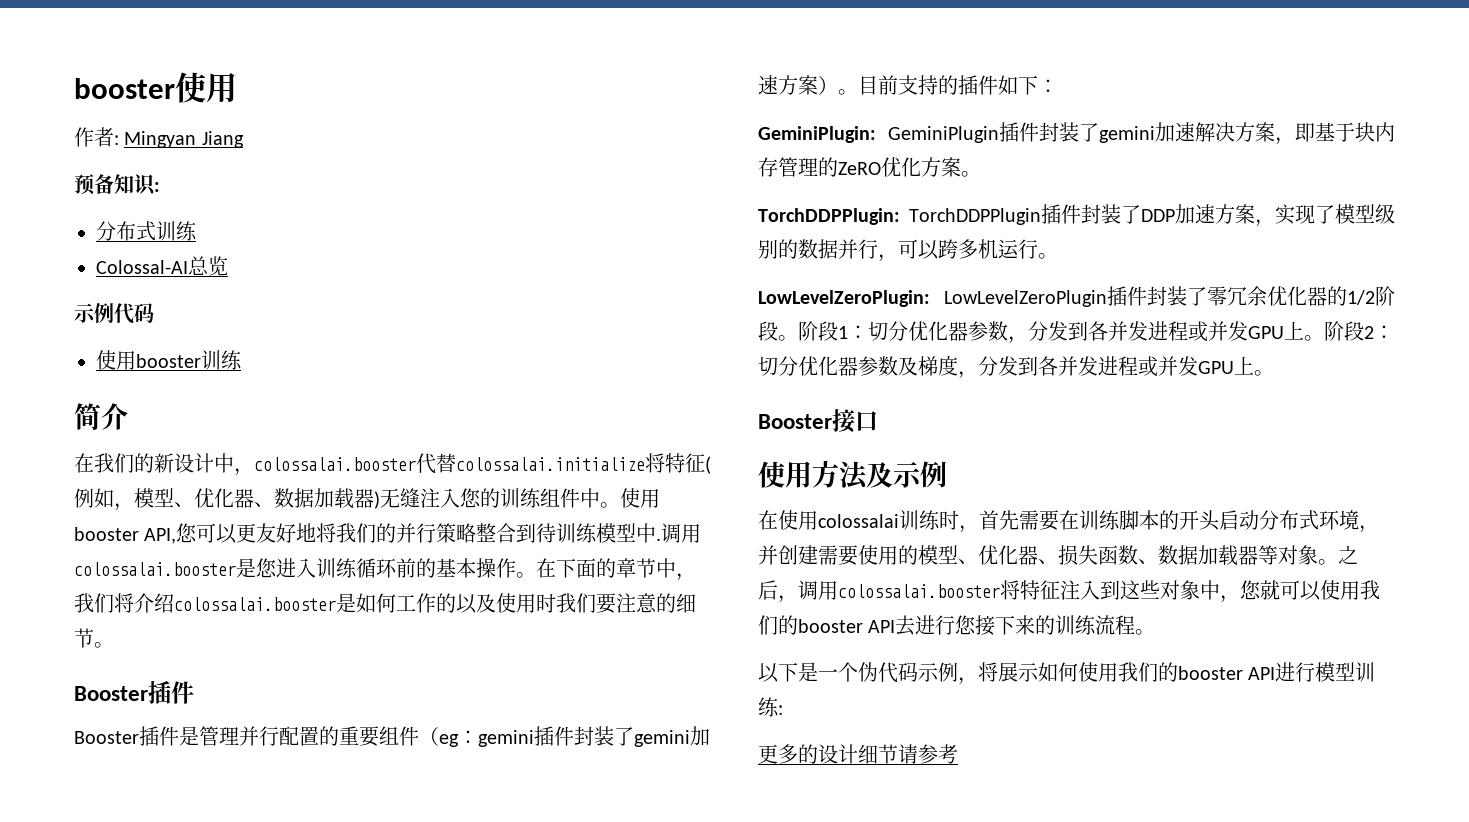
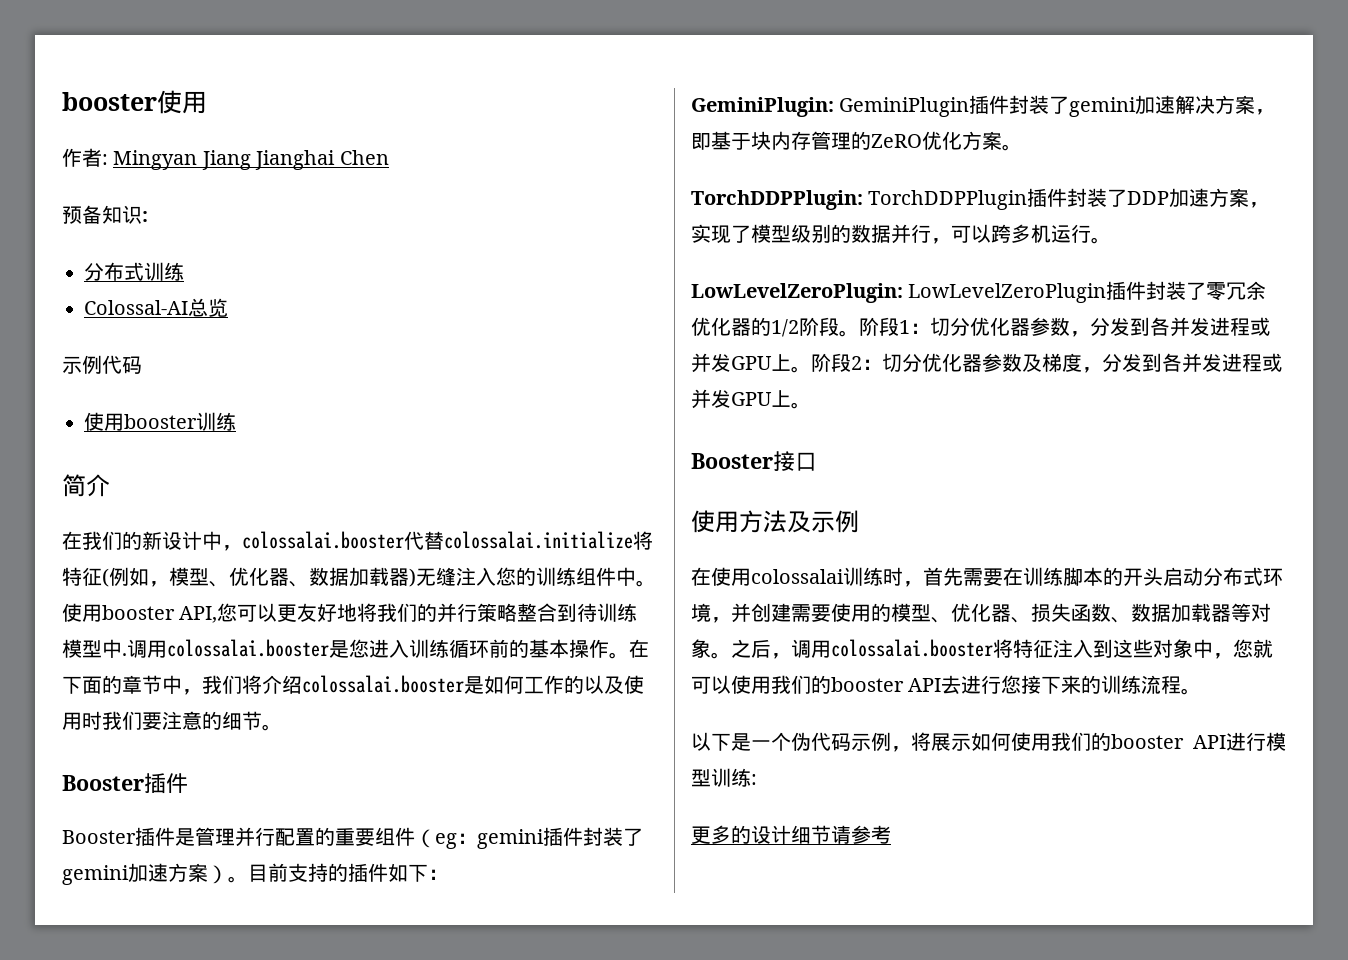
(244, 139) none -> [255,150,389,170] Jianghai Chen

